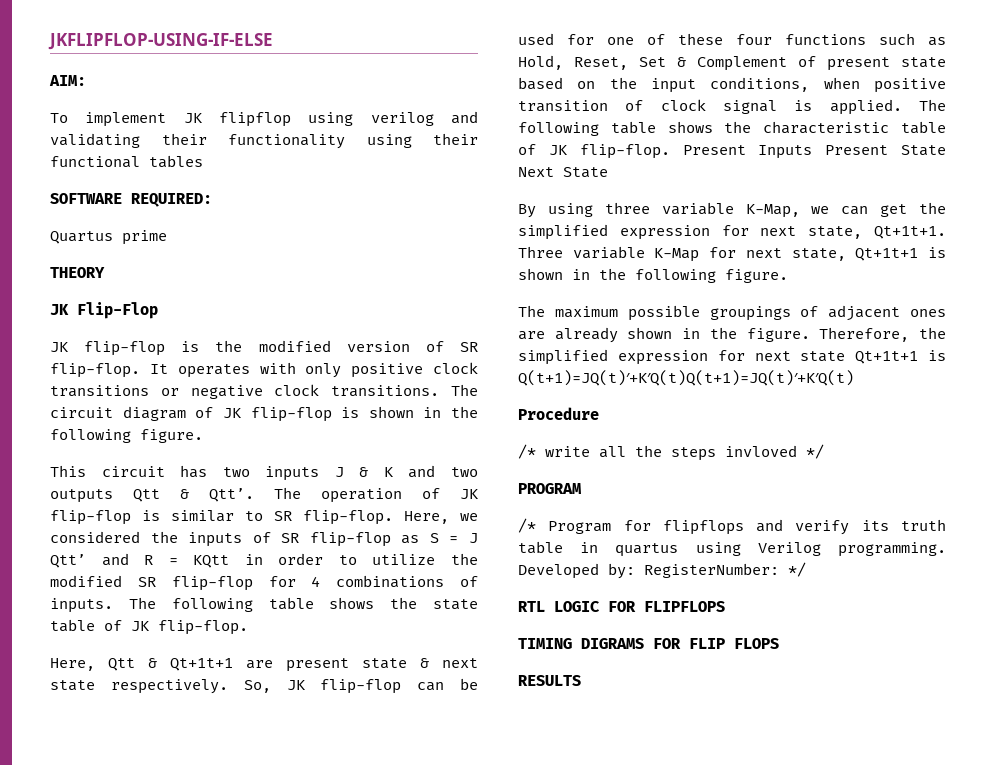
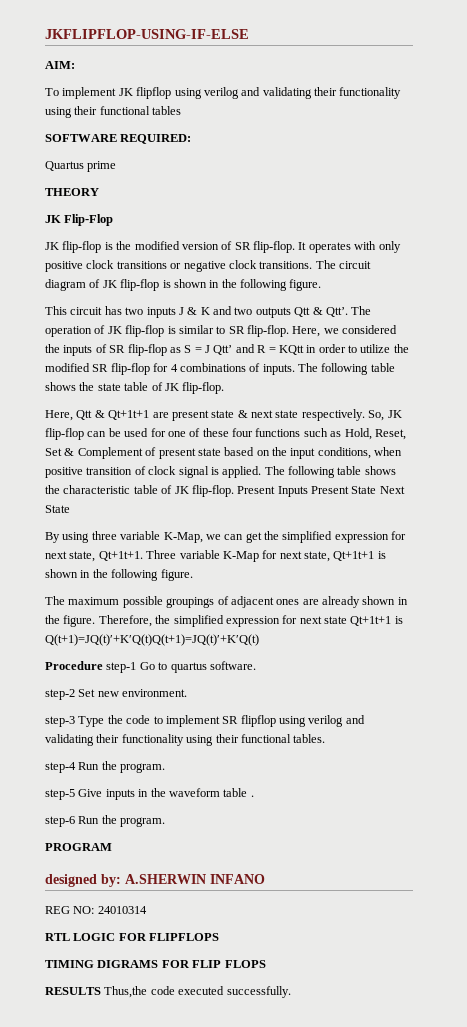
[518,444,824,461] [518,483,581,494] [518,518,946,535] [518,541,946,557] [518,562,806,579] // /* write all the steps invloved */ // PROGRAM // /* Program for flipflops and verify its truth table in quartus using Verilog programming. Developed by: RegisterNumber: */ -> [106,661,256,673] [45,689,188,700] [45,715,365,727] [45,734,326,746] [45,761,166,773] [45,788,254,800] [45,815,166,827] [45,843,112,851] [45,874,265,887] [45,906,147,914] step-1 Go to quartus software. // step-2 Set new environment. // step-3 Type the code to implement SR flipflop using verilog and validating their functionality using their functional tables. // step-4 Run the program. // step-5 Give inputs in the waveform table . // step-6 Run the program. // PROGRAM // designed by: A.SHERWIN INFANO // REG NO: 24010314
(581, 680) none -> [104,986,291,998] Thus,the code executed successfully.

